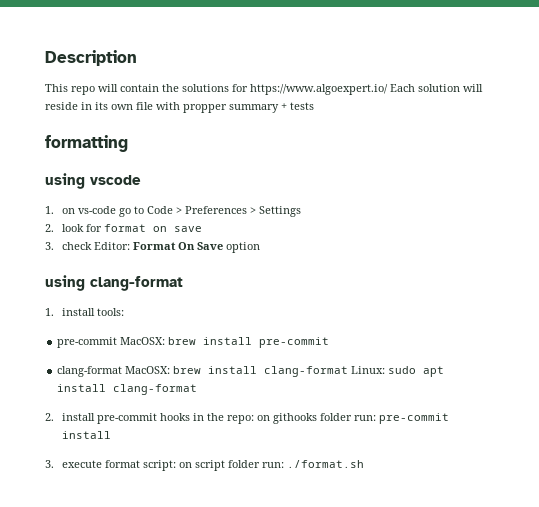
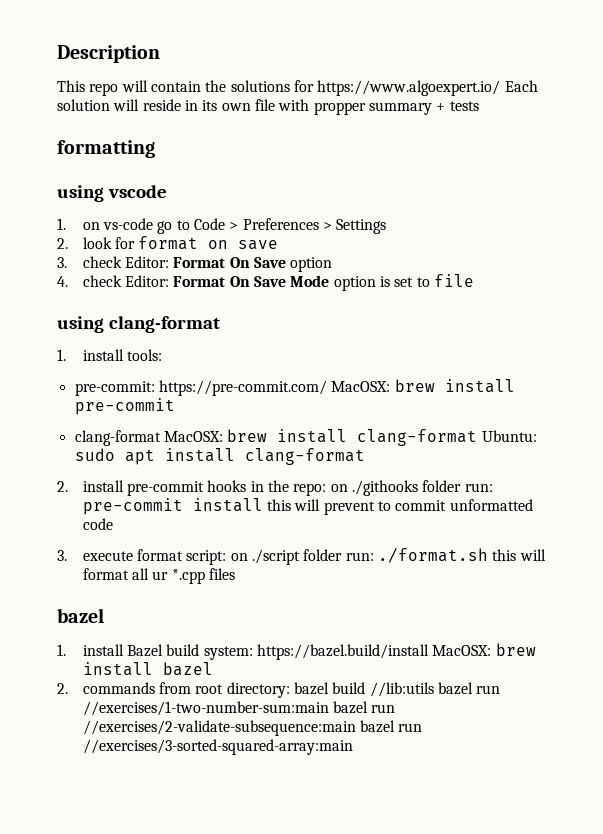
(261, 247) none -> [57,274,474,291] // 4. check Editor: Format On Save Mode option is set to file
[57,337,118,348] pre-commit -> [74,380,327,396] pre-commit: https://pre-commit.com/
[351,366,386,374] Linux: -> [481,430,537,442] Ubuntu:
[273,413,318,424] githooks -> [351,480,418,496] ./githooks
(112, 435) none -> [267,499,533,515] [82,518,113,530] this will prevent to commit unformatted code
[195,460,226,471] script -> [252,549,301,565] ./script
(365, 464) none -> [492,549,546,561] [82,568,236,584] [57,608,104,623] [57,643,536,660] [82,662,213,676] [57,682,501,698] [82,701,396,716] [82,720,423,736] [82,739,353,755] this will format all ur *.cpp files // bazel // 1. install Bazel build system: https://bazel.build/install MacOSX: brew install bazel // 2. commands from root directory: bazel build //lib:utils bazel run //exercises/1-two-number-sum:main bazel run //exercises/2-validate-subsequence:main bazel run //exercises/3-sorted-squared-array:main

